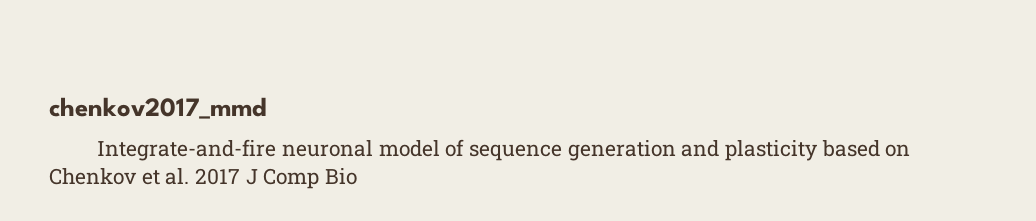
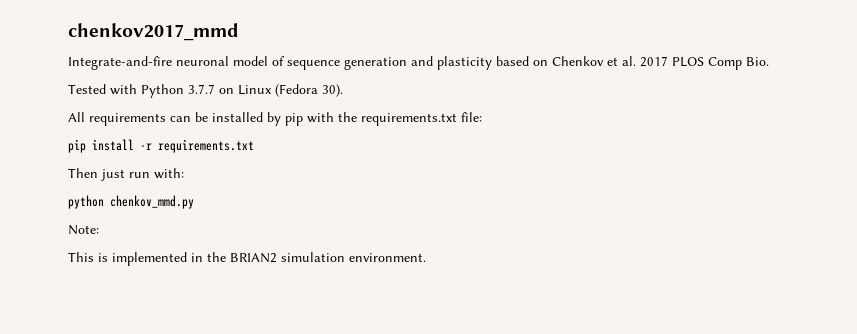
[245,168,358,189] J Comp Bio -> [672,57,769,70] [68,84,343,98] [68,112,482,126] [68,139,254,153] [68,168,184,181] [68,195,194,209] [68,225,99,235] [68,252,426,266] PLOS Comp Bio. // Tested with Python 3.7.7 on Linux (Fedora 30). // All requirements can be installed by pip with the requirements.txt file: // pip install -r requirements.txt // Then just run with: // python chenkov_mmd.py // Note: // This is implemented in the BRIAN2 simulation environment.

